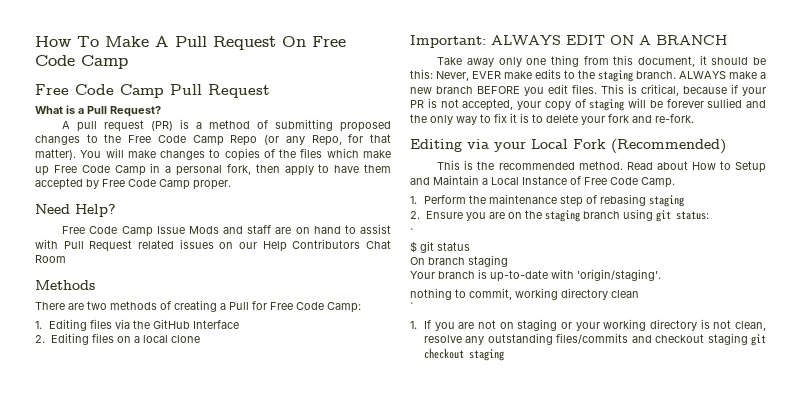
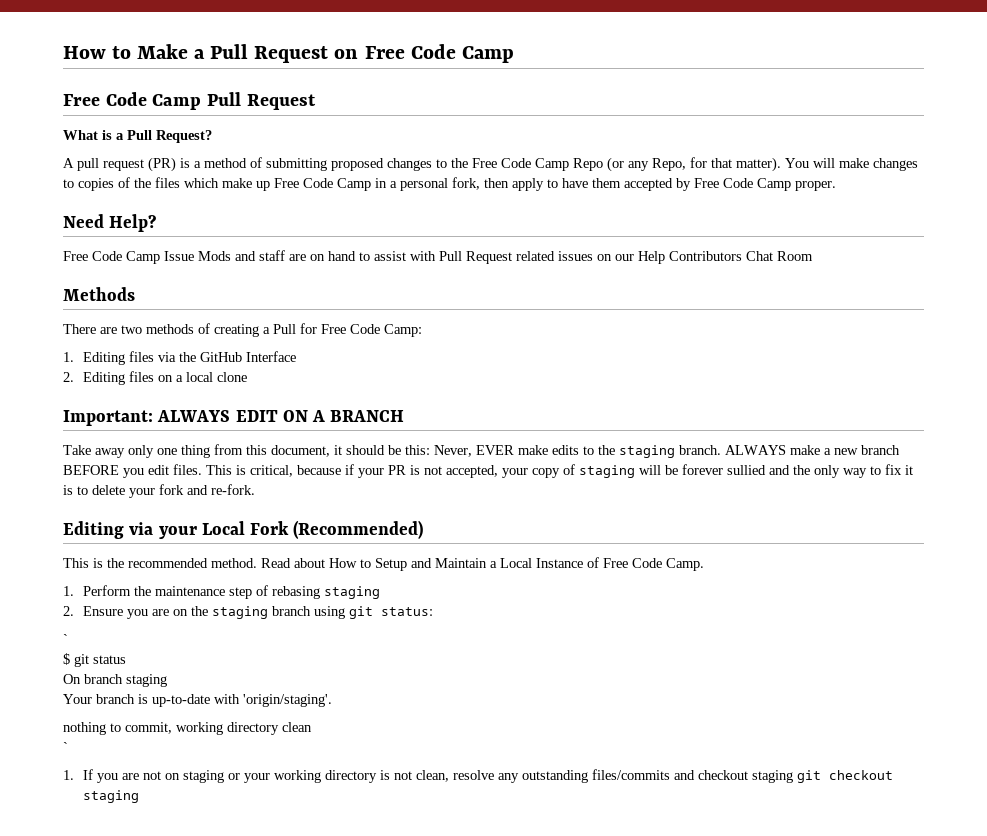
[35,36,306,50] How To Make A Pull Request On -> [63,44,359,63] How to Make a Pull Request on

